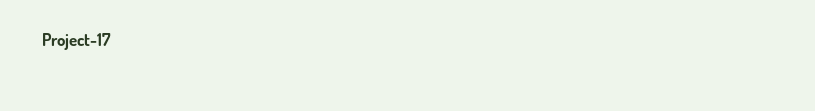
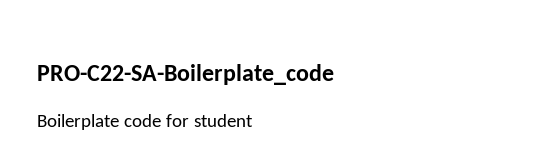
[42,33,111,50] Project-17 -> [37,64,334,85] [37,114,253,130] PRO-C22-SA-Boilerplate_code // Boilerplate code for student

